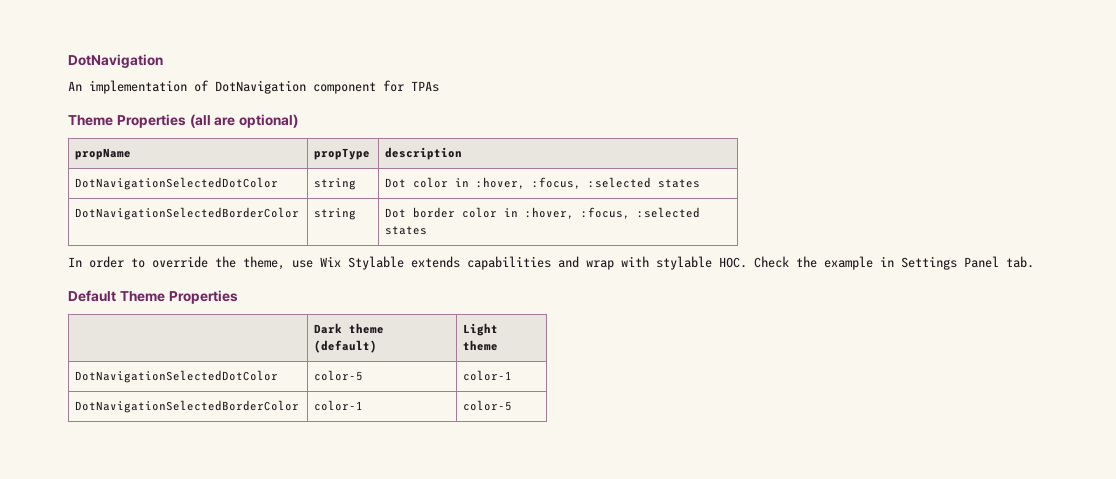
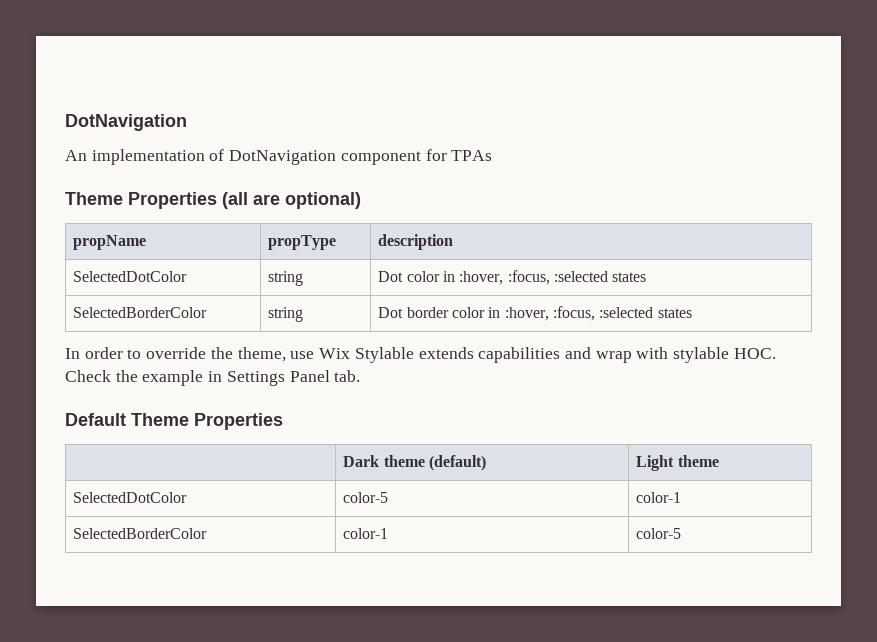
[75,177,279,190] DotNavigationSelectedDotColor -> [73,271,188,282] SelectedDotColor
[75,207,300,220] DotNavigationSelectedBorderColor -> [73,307,208,318] SelectedBorderColor
[75,370,279,383] DotNavigationSelectedDotColor -> [73,492,188,503] SelectedDotColor
[75,400,300,413] DotNavigationSelectedBorderColor -> [73,528,208,539] SelectedBorderColor

